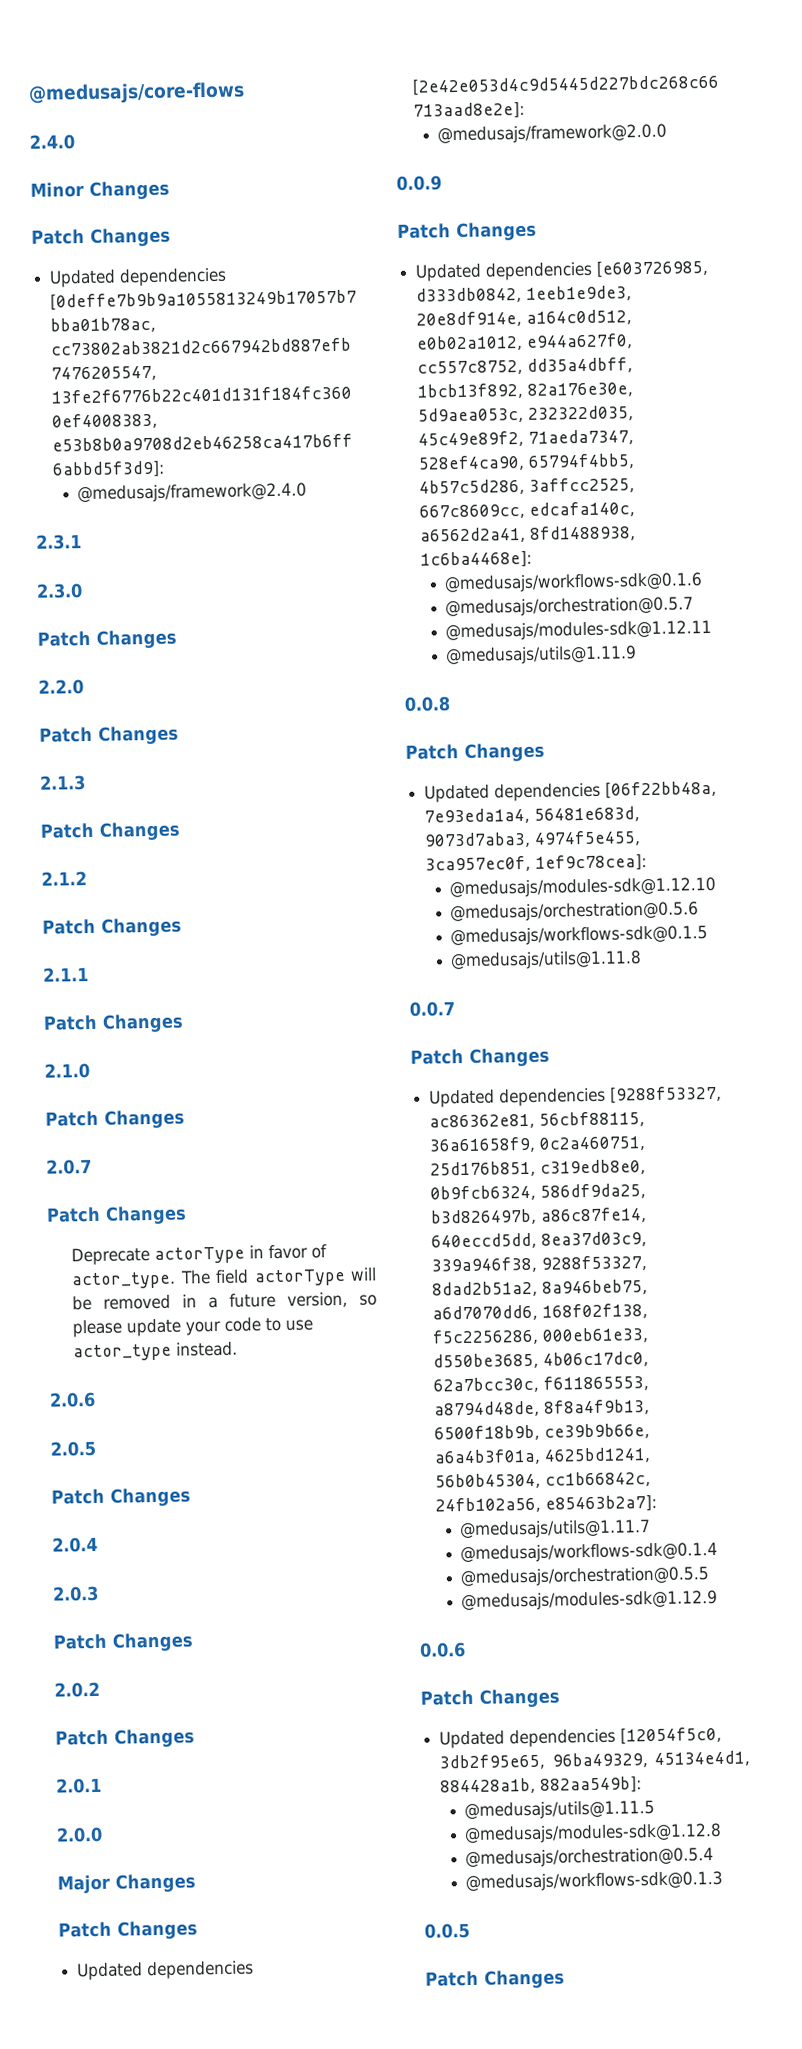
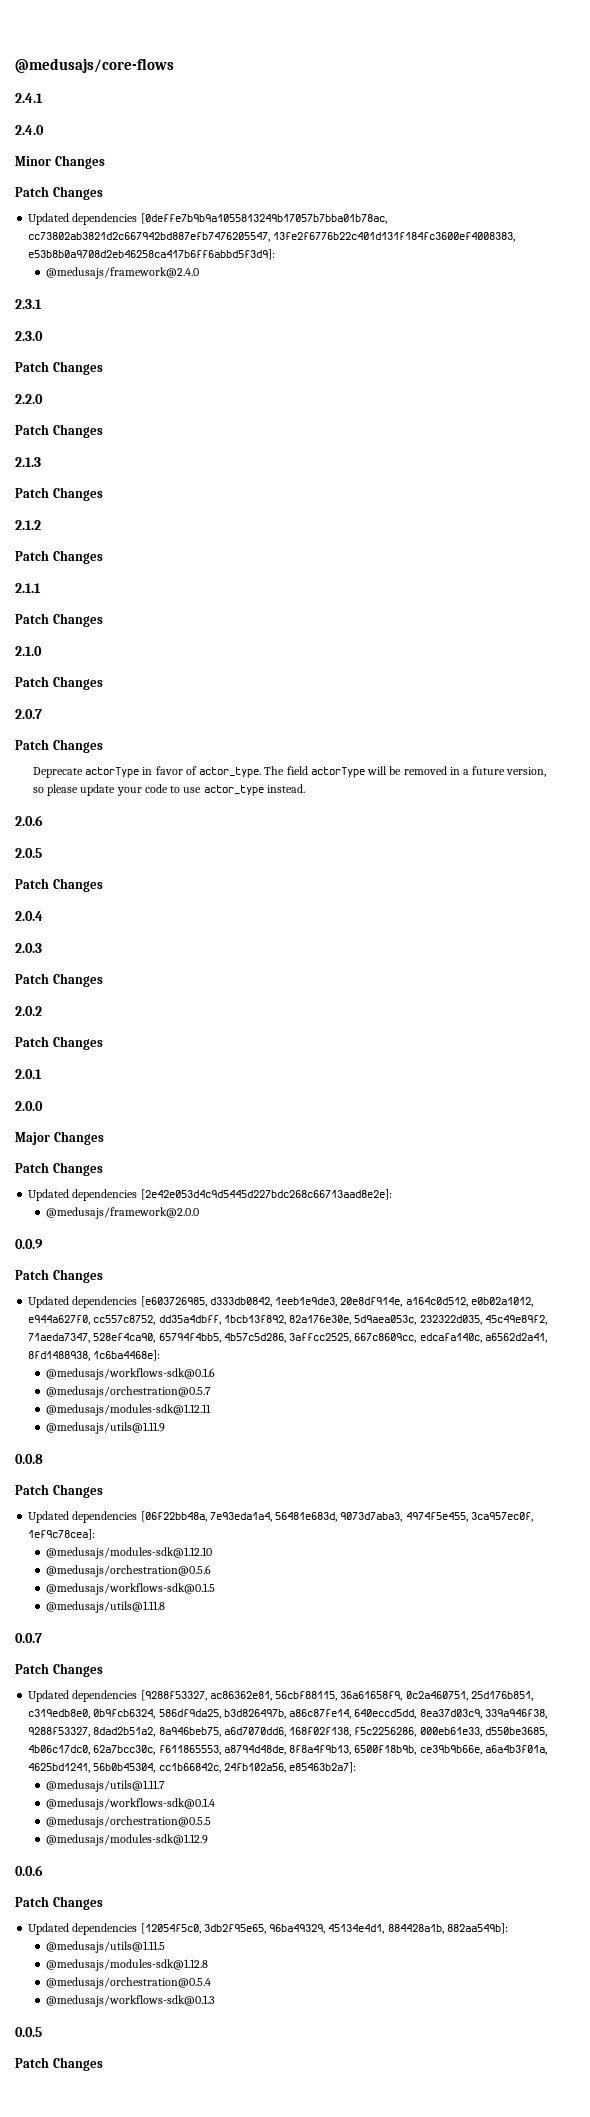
(245, 93) none -> [15,93,43,103] // 2.4.1

